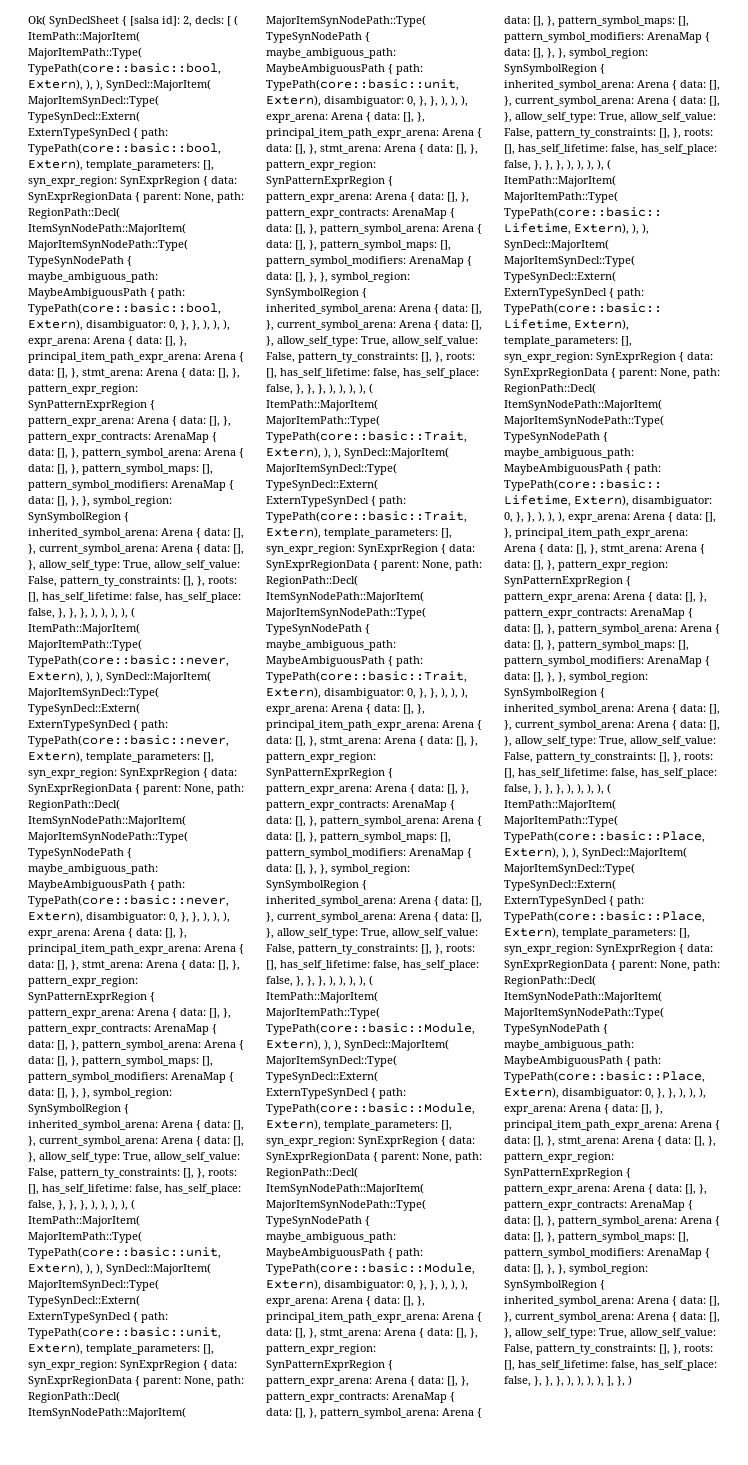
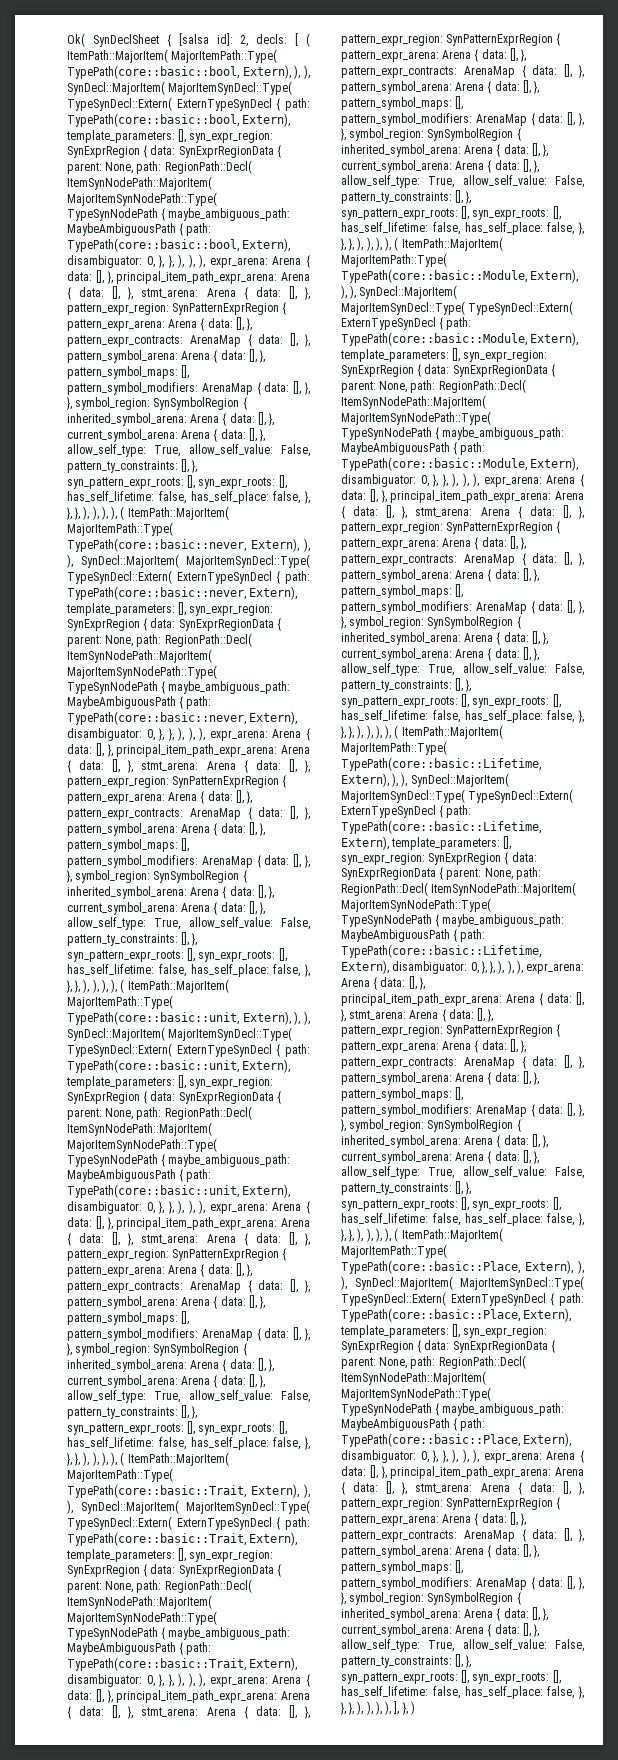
[208,576,237,584] roots: -> [67,475,276,489] syn_pattern_expr_roots: [], syn_expr_roots:
[208,1168,237,1176] roots: -> [67,948,276,962] syn_pattern_expr_roots: [], syn_expr_roots:
[446,352,475,360] roots: -> [67,1421,276,1435] syn_pattern_expr_roots: [], syn_expr_roots:
[446,944,475,952] roots: -> [341,206,550,220] syn_pattern_expr_roots: [], syn_expr_roots:
[684,128,713,136] roots: -> [341,694,550,708] syn_pattern_expr_roots: [], syn_expr_roots:
[684,752,713,760] roots: -> [341,1197,550,1211] syn_pattern_expr_roots: [], syn_expr_roots:
[684,1344,713,1352] roots: -> [341,1670,550,1684] syn_pattern_expr_roots: [], syn_expr_roots:

